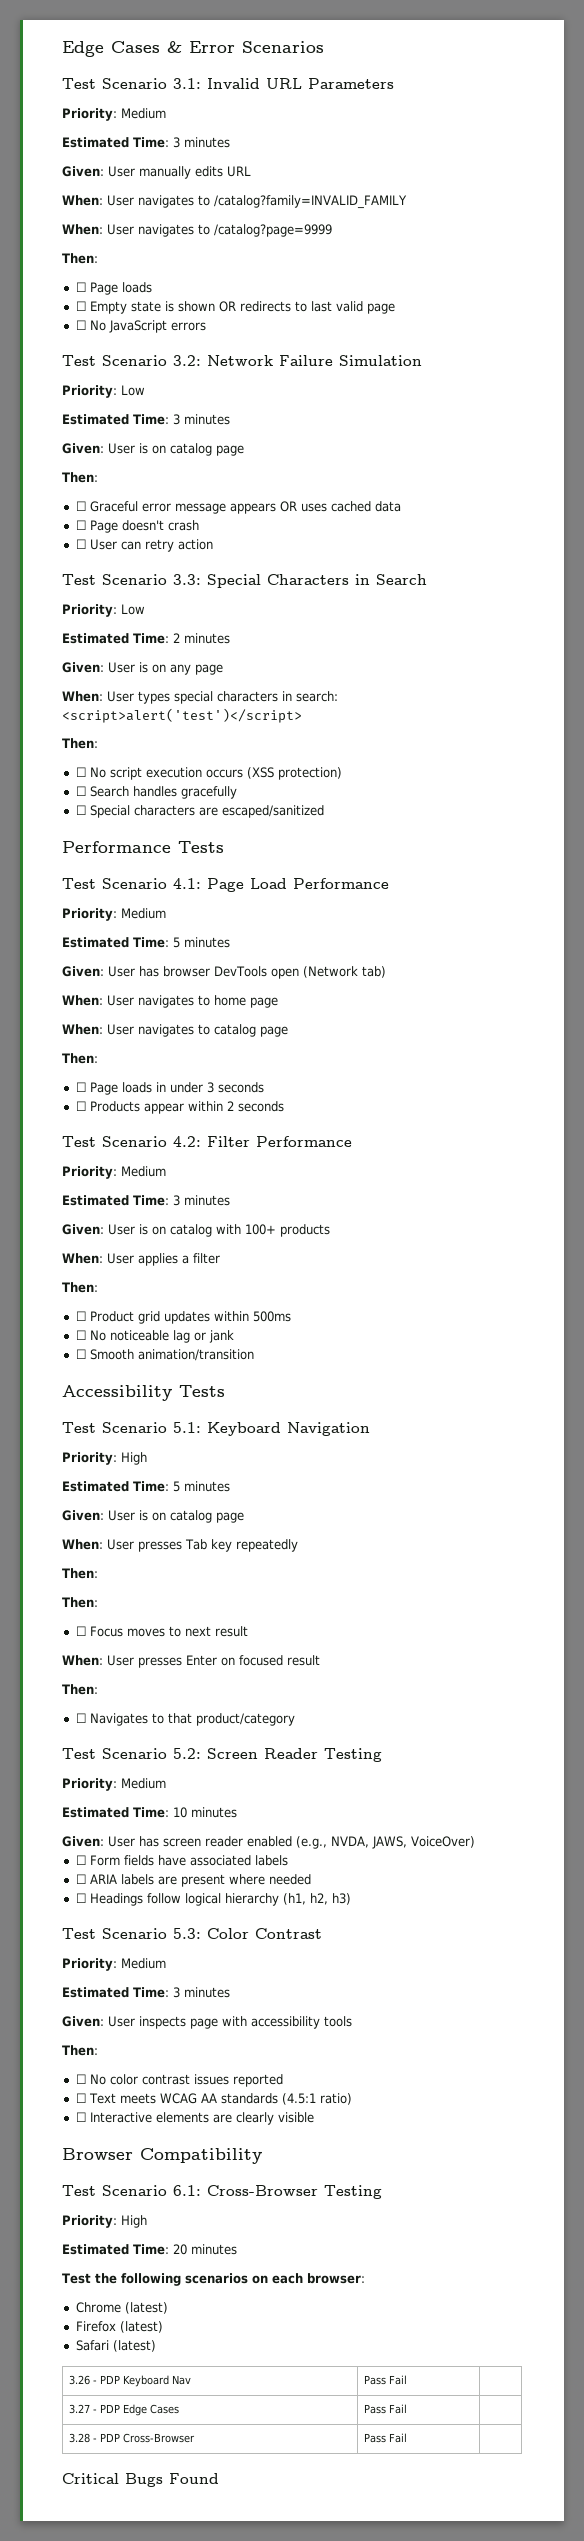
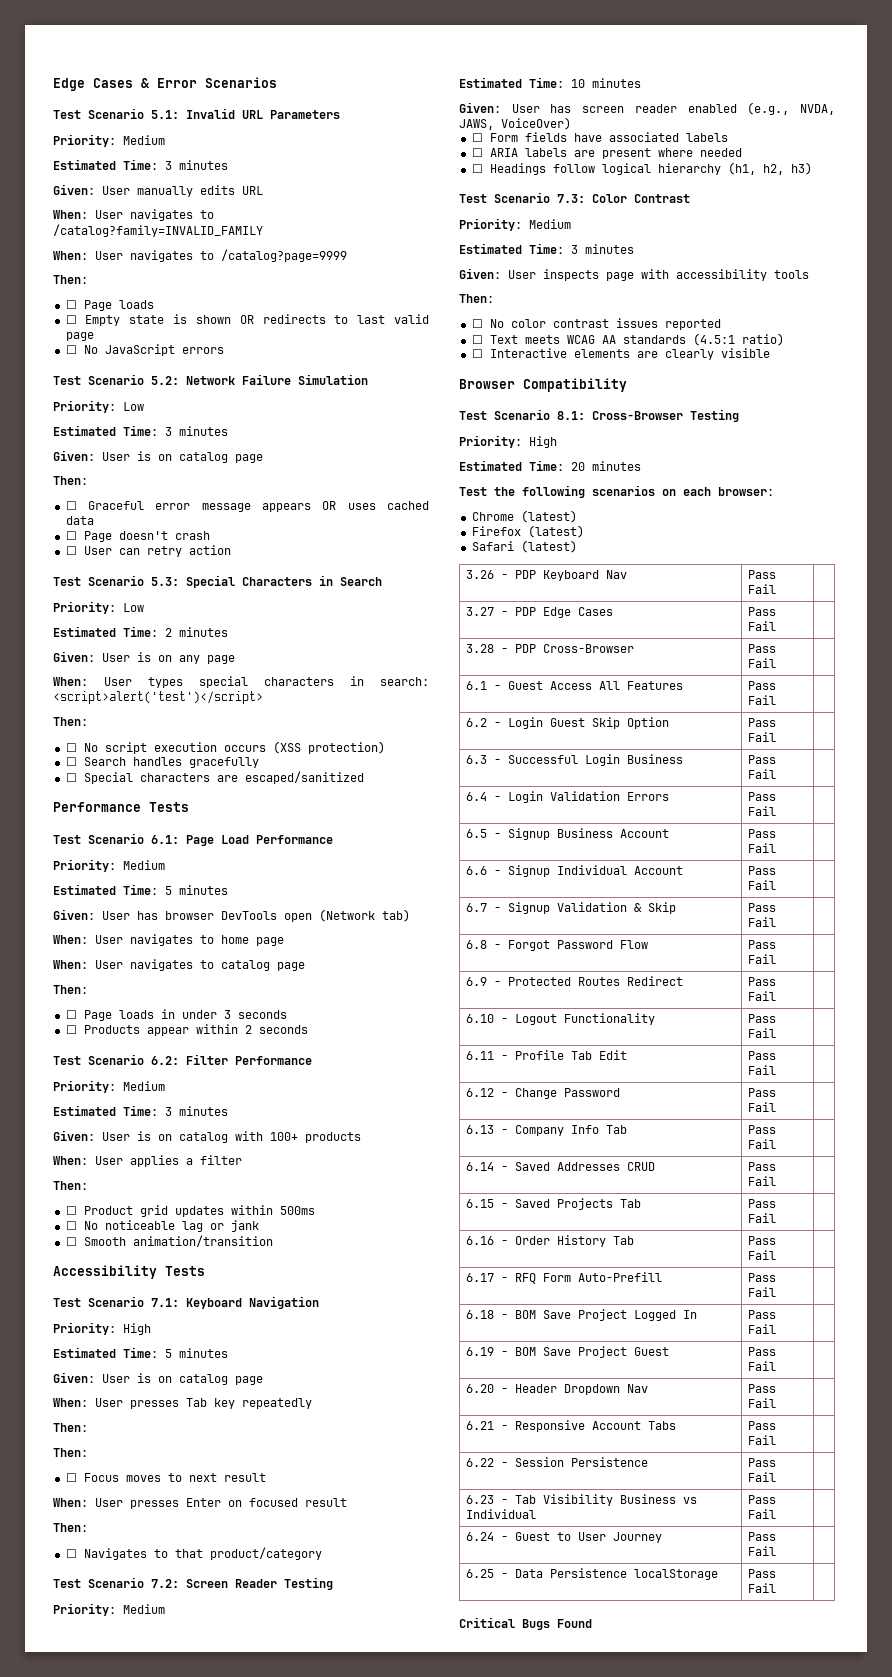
[173,78,201,89] 3.1: -> [151,110,179,119] 5.1:
[173,355,201,366] 3.2: -> [151,376,179,385] 5.2:
[173,574,201,585] 3.3: -> [151,577,179,586] 5.3:
[173,878,201,889] 4.1: -> [151,835,179,844] 6.1:
[173,1136,201,1147] 4.2: -> [151,1056,179,1065] 6.2:
[173,1422,201,1433] 5.1: -> [151,1298,179,1307] 7.1:
[173,1748,201,1759] 5.2: -> [151,1579,179,1588] 7.2:
[173,1928,201,1939] 5.3: -> [557,194,585,203] 7.3:
[173,2185,201,2196] 6.1: -> [557,411,585,420] 8.1:
(407, 2438) none -> [466,681,684,690] [748,681,777,690] [748,695,777,705] [466,717,670,729] [748,718,777,727] [748,732,777,742] [466,754,684,766] [748,755,777,764] [748,769,777,779] [466,791,670,803] [748,792,777,801] [748,806,777,816] [466,828,670,840] [748,829,777,838] [748,843,777,853] [466,865,684,877] [748,866,777,875] [748,880,777,890] [466,902,677,914] [748,903,777,912] [748,917,777,927] [466,940,649,951] [748,940,777,949] [748,954,777,964] [466,976,684,986] [748,977,777,986] [748,991,777,1001] [466,1013,656,1025] [748,1014,777,1023] [748,1028,777,1038] [466,1050,628,1060] [748,1051,777,1060] [748,1065,777,1075] [466,1088,621,1099] [748,1088,777,1097] [748,1102,777,1112] [466,1125,628,1136] [748,1125,777,1134] [748,1139,777,1149] [466,1162,656,1171] [748,1162,777,1171] [748,1176,777,1186] [466,1198,642,1210] [748,1199,777,1208] [748,1213,777,1223] [466,1235,635,1247] [748,1236,777,1245] [748,1250,777,1260] [466,1272,663,1284] [748,1273,777,1282] [748,1287,777,1297] [466,1309,698,1321] [748,1310,777,1319] [748,1324,777,1334] [466,1346,670,1358] [748,1347,777,1356] [748,1361,777,1371] [466,1384,649,1395] [748,1384,777,1393] [748,1398,777,1408] [466,1420,677,1432] [748,1421,777,1430] [748,1435,777,1445] [466,1457,649,1467] [748,1458,777,1467] [748,1472,777,1482] [466,1494,698,1506] [466,1509,537,1519] [748,1495,777,1504] [748,1509,777,1519] [466,1532,663,1543] [748,1532,777,1541] [748,1546,777,1556] [466,1568,719,1580] [748,1569,777,1578] [748,1583,777,1593] // 6.1 - Guest Access All Features | Pass Fail | // 6.2 - Login Guest Skip Option | Pass Fail | // 6.3 - Successful Login Business | Pass Fail | // 6.4 - Login Validation Errors | Pass Fail | // 6.5 - Signup Business Account | Pass Fail | // 6.6 - Signup Individual Account | Pass Fail | // 6.7 - Signup Validation & Skip | Pass Fail | // 6.8 - Forgot Password Flow | Pass Fail | // 6.9 - Protected Routes Redirect | Pass Fail | // 6.10 - Logout Functionality | Pass Fail | // 6.11 - Profile Tab Edit | Pass Fail | // 6.12 - Change Password | Pass Fail | // 6.13 - Company Info Tab | Pass Fail | // 6.14 - Saved Addresses CRUD | Pass Fail | // 6.15 - Saved Projects Tab | Pass Fail | // 6.16 - Order History Tab | Pass Fail | // 6.17 - RFQ Form Auto-Prefill | Pass Fail | // 6.18 - BOM Save Project Logged In | Pass Fail | // 6.19 - BOM Save Project Guest | Pass Fail | // 6.20 - Header Dropdown Nav | Pass Fail | // 6.21 - Responsive Account Tabs | Pass Fail | // 6.22 - Session Persistence | Pass Fail | // 6.23 - Tab Visibility Business vs Individual | Pass Fail | // 6.24 - Guest to User Journey | Pass Fail | // 6.25 - Data Persistence localStorage | Pass Fail |

